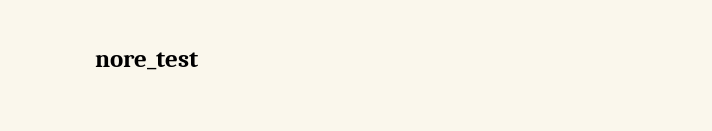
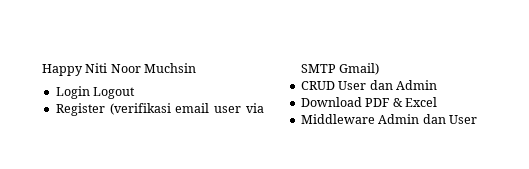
[95,52,199,70] nore_test -> [42,63,197,76] [55,86,136,99] [55,103,264,116] [300,63,380,75] [300,80,437,90] [300,97,437,107] [300,114,477,124] Happy Niti Noor Muchsin // Login Logout // Register (verifikasi email user via SMTP Gmail) // CRUD User dan Admin // Download PDF & Excel // Middleware Admin dan User

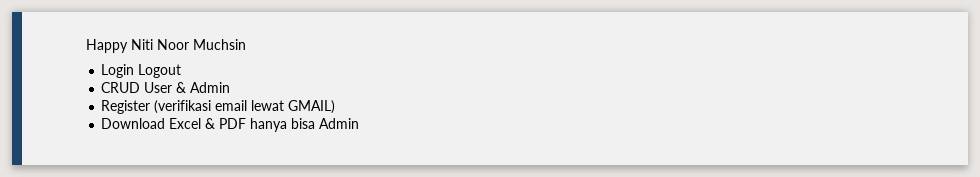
(136, 93) none -> [101,82,231,93] // CRUD User & Admin
[214,103,264,113] [300,63,380,75] [300,80,437,90] [300,97,437,107] [300,114,477,124] user via SMTP Gmail) // CRUD User dan Admin // Download PDF & Excel // Middleware Admin dan User -> [251,100,336,114] [101,118,360,132] lewat GMAIL) // Download Excel & PDF hanya bisa Admin

